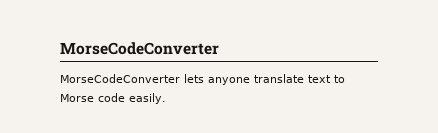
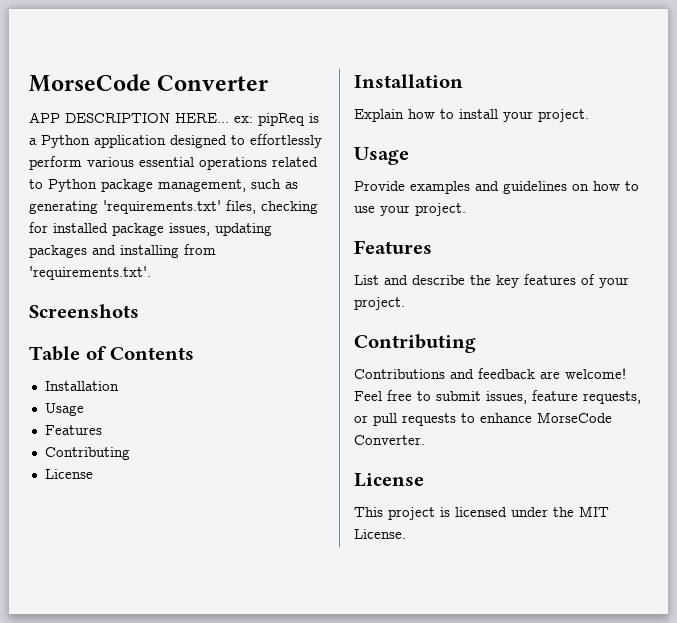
[60,42,219,55] [60,74,345,85] [60,93,166,104] MorseCodeConverter // MorseCodeConverter lets anyone translate text to Morse code easily. -> [29,74,269,92] [29,112,319,126] [29,134,322,148] [29,156,318,170] [29,179,298,192] [29,200,318,214] [29,222,272,236] [29,244,216,258] [29,266,151,280] [29,304,139,318] [29,346,195,361] [44,381,119,391] [44,403,84,416] [44,425,102,435] [44,447,130,460] [44,469,93,479] [354,74,463,88] [354,109,589,122] [354,147,409,165] [354,181,639,194] [354,203,466,216] [354,240,432,254] [354,274,629,288] [354,297,405,310] [354,334,476,353] [354,368,626,379] [354,390,641,404] [354,412,612,426] [354,435,425,445] [354,473,424,487] [354,506,609,520] [354,529,406,539] MorseCode Converter // APP DESCRIPTION HERE... ex: pipReq is a Python application designed to effortlessly perform various essential operations related to Python package management, such as generating 'requirements.txt' files, checking for installed package issues, updating packages and installing from 'requirements.txt'. // Screenshots // Table of Contents // Installation // Usage // Features // Contributing // License // Installation // Explain how to install your project. // Usage // Provide examples and guidelines on how to use your project. // Features // List and describe the key features of your project. // Contributing // Contributions and feedback are welcome! Feel free to submit issues, feature requests, or pull requests to enhance MorseCode Converter. // License // This project is licensed under the MIT License.

